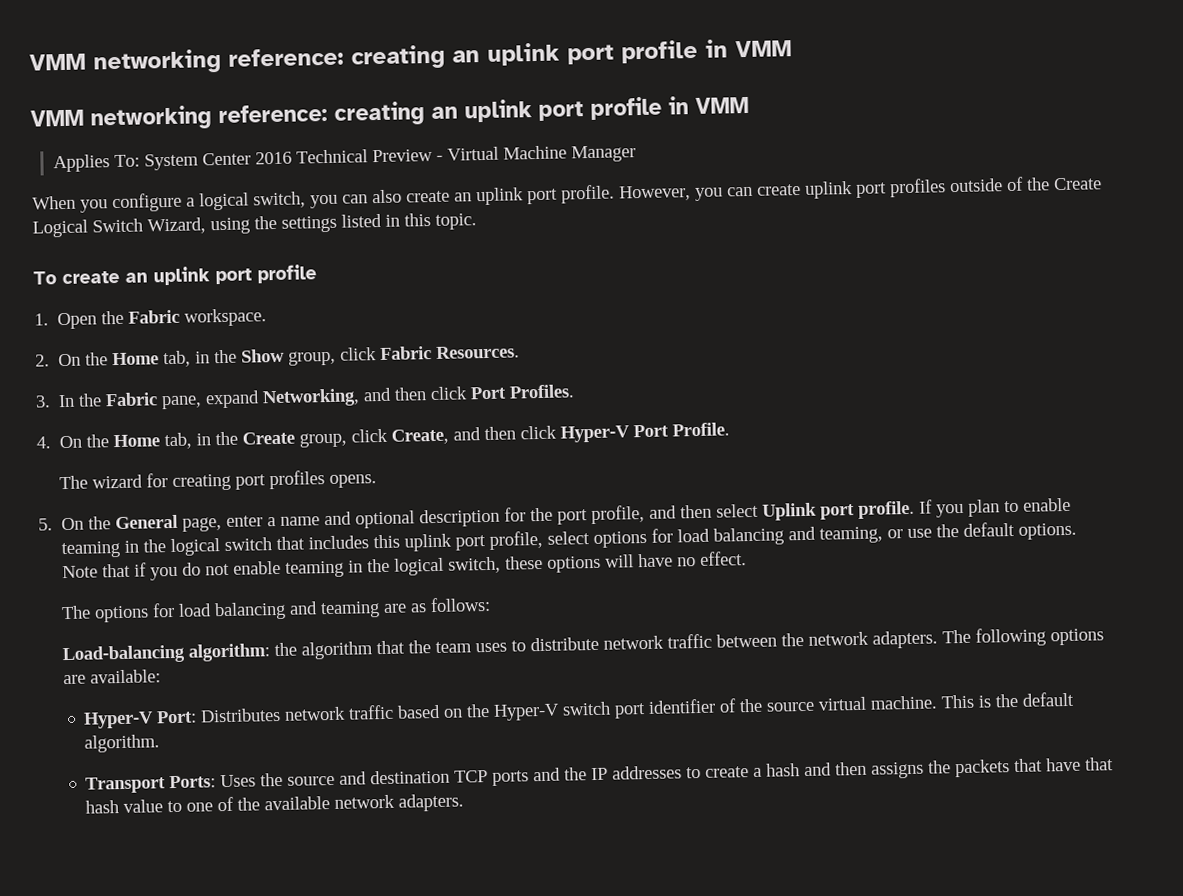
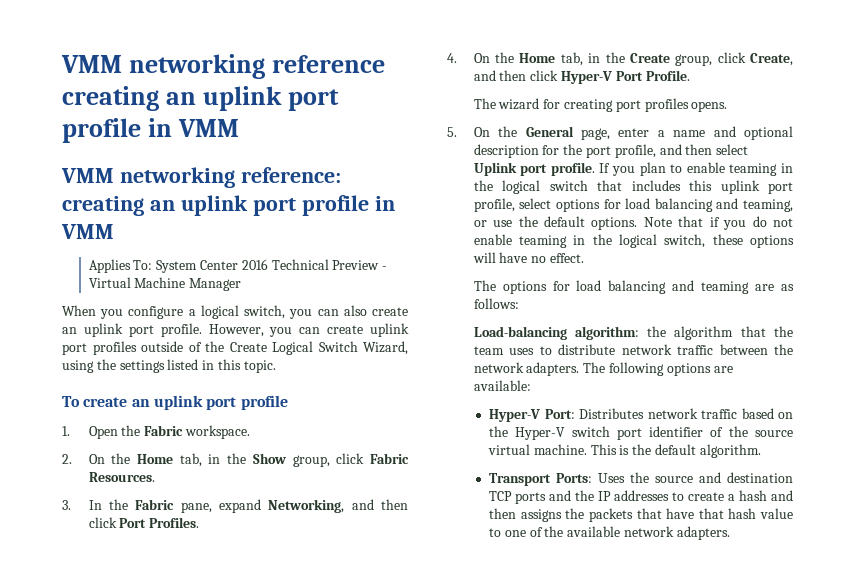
[29,47,344,75] VMM networking reference: -> [61,54,385,79] VMM networking reference

